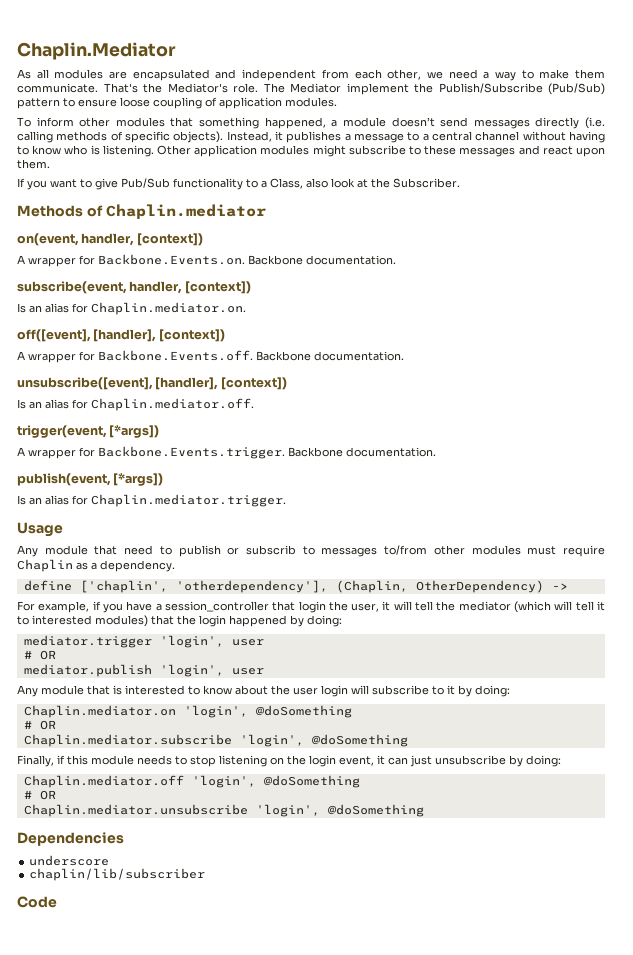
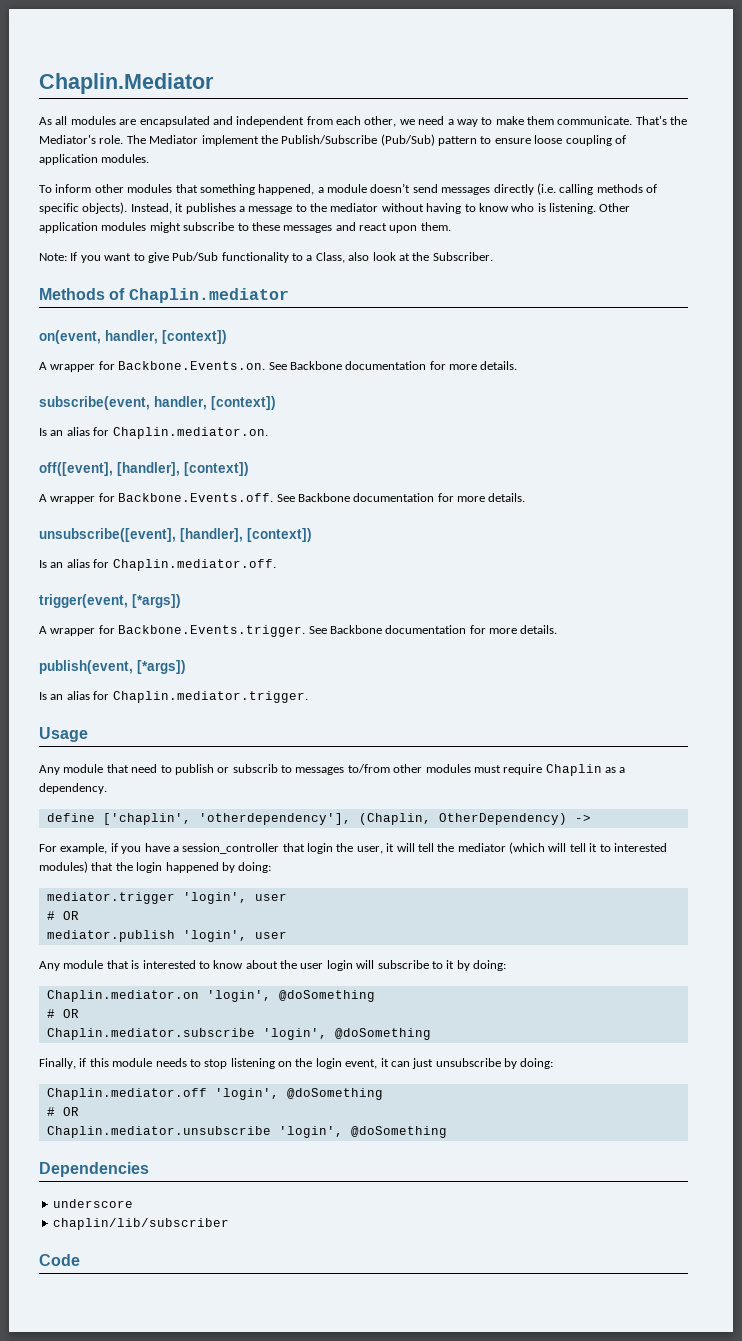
[422,131,520,141] a central channel -> [310,203,379,212] the mediator
(50, 164) none -> [39,253,67,261] Note:
[248,255,396,265] Backbone documentation. -> [268,361,518,370] See Backbone documentation for more details.
[256,351,404,361] Backbone documentation. -> [276,493,526,502] See Backbone documentation for more details.
[288,447,436,457] Backbone documentation. -> [308,625,558,634] See Backbone documentation for more details.

